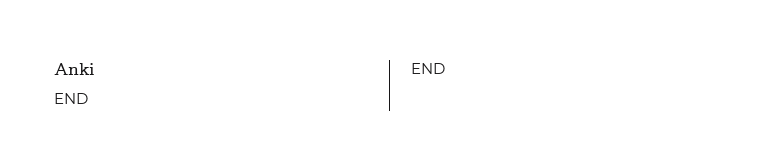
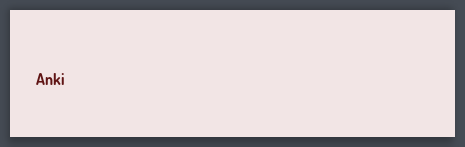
[54,93,88,104] [411,63,445,74] // END // END -> (65, 79) none

